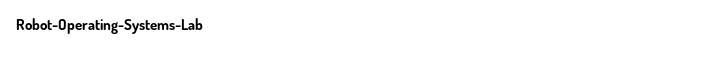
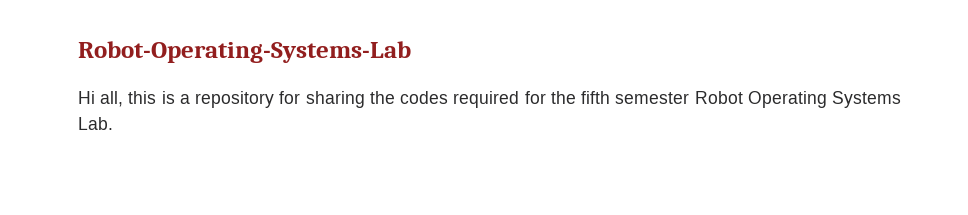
(203, 26) none -> [78,91,902,108] [78,117,113,130] // Hi all, this is a repository for sharing the codes required for the fifth semester Robot Operating Systems Lab.

